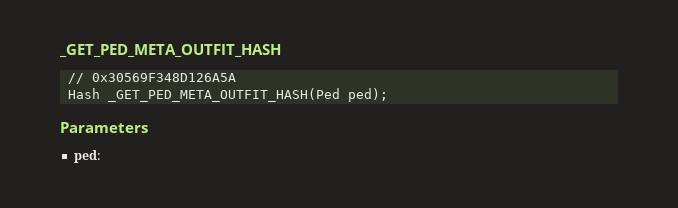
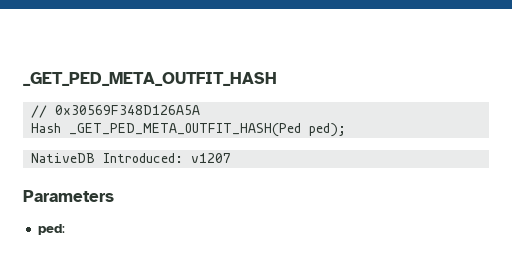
(388, 95) none -> [31,153,232,163] // NativeDB Introduced: v1207

